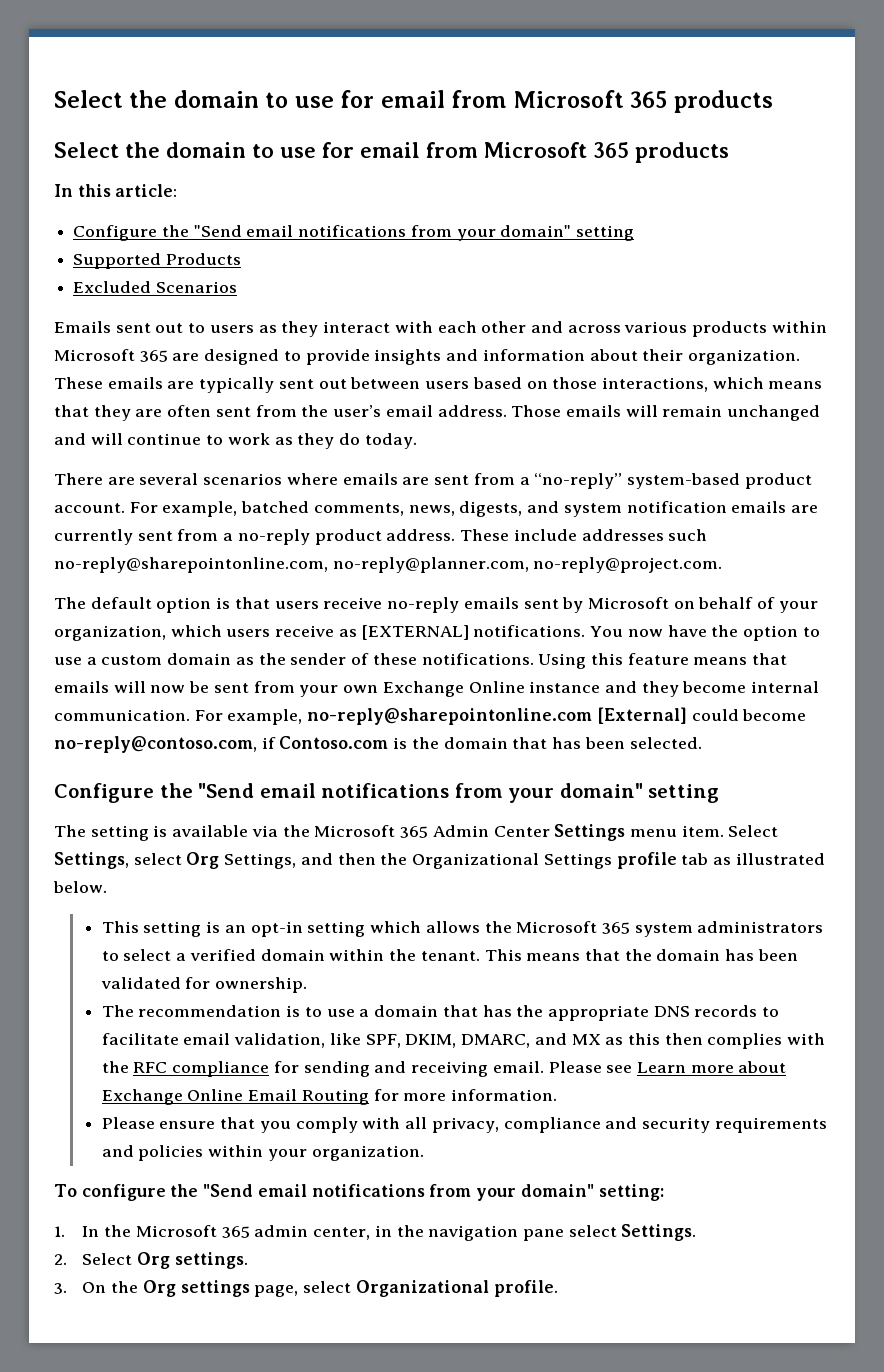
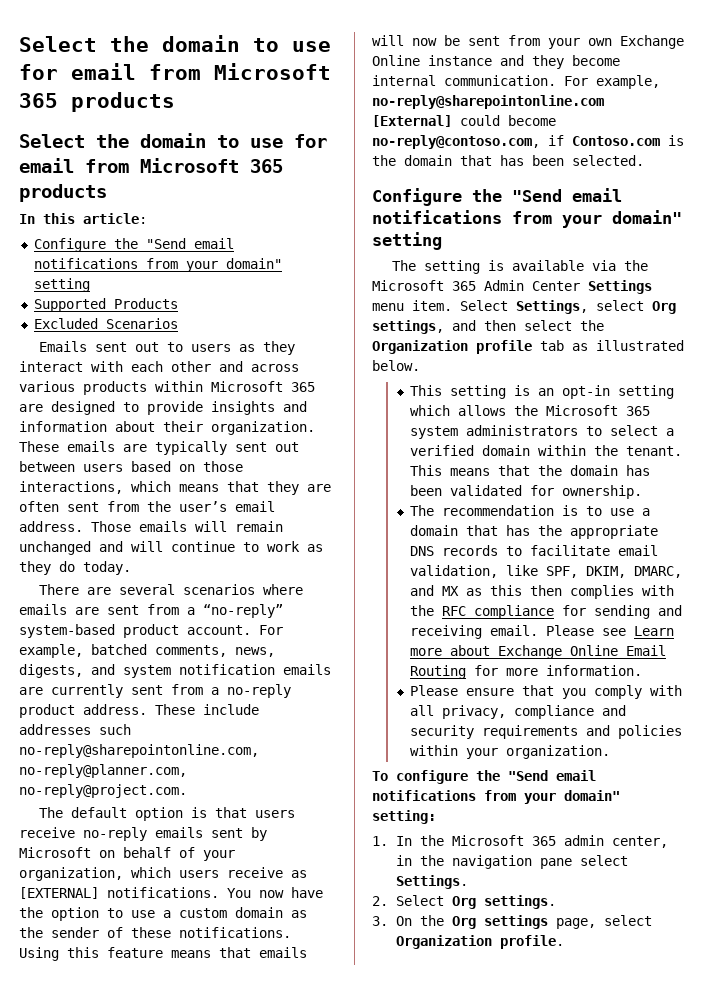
[224,853,297,869] Settings, -> [372,320,444,334] settings,
[380,853,612,869] the Organizational Settings -> [524,320,604,331] [372,340,468,354] select the Organization
[355,1280,489,1297] Organizational -> [395,935,492,949] Organization

